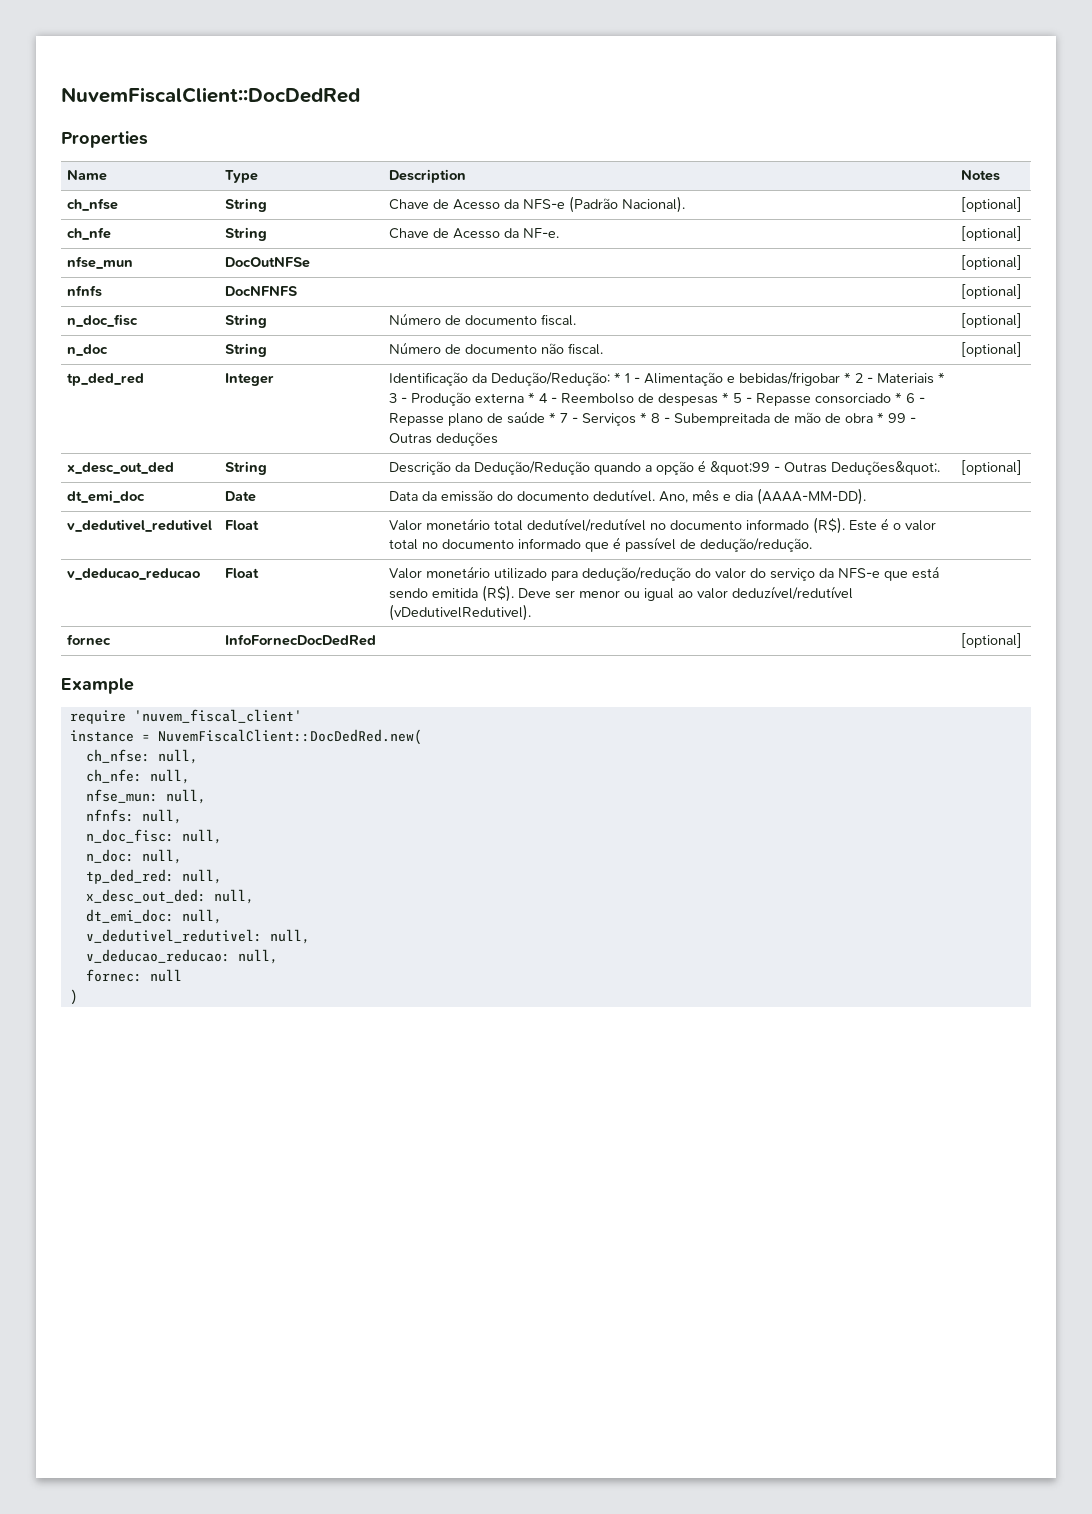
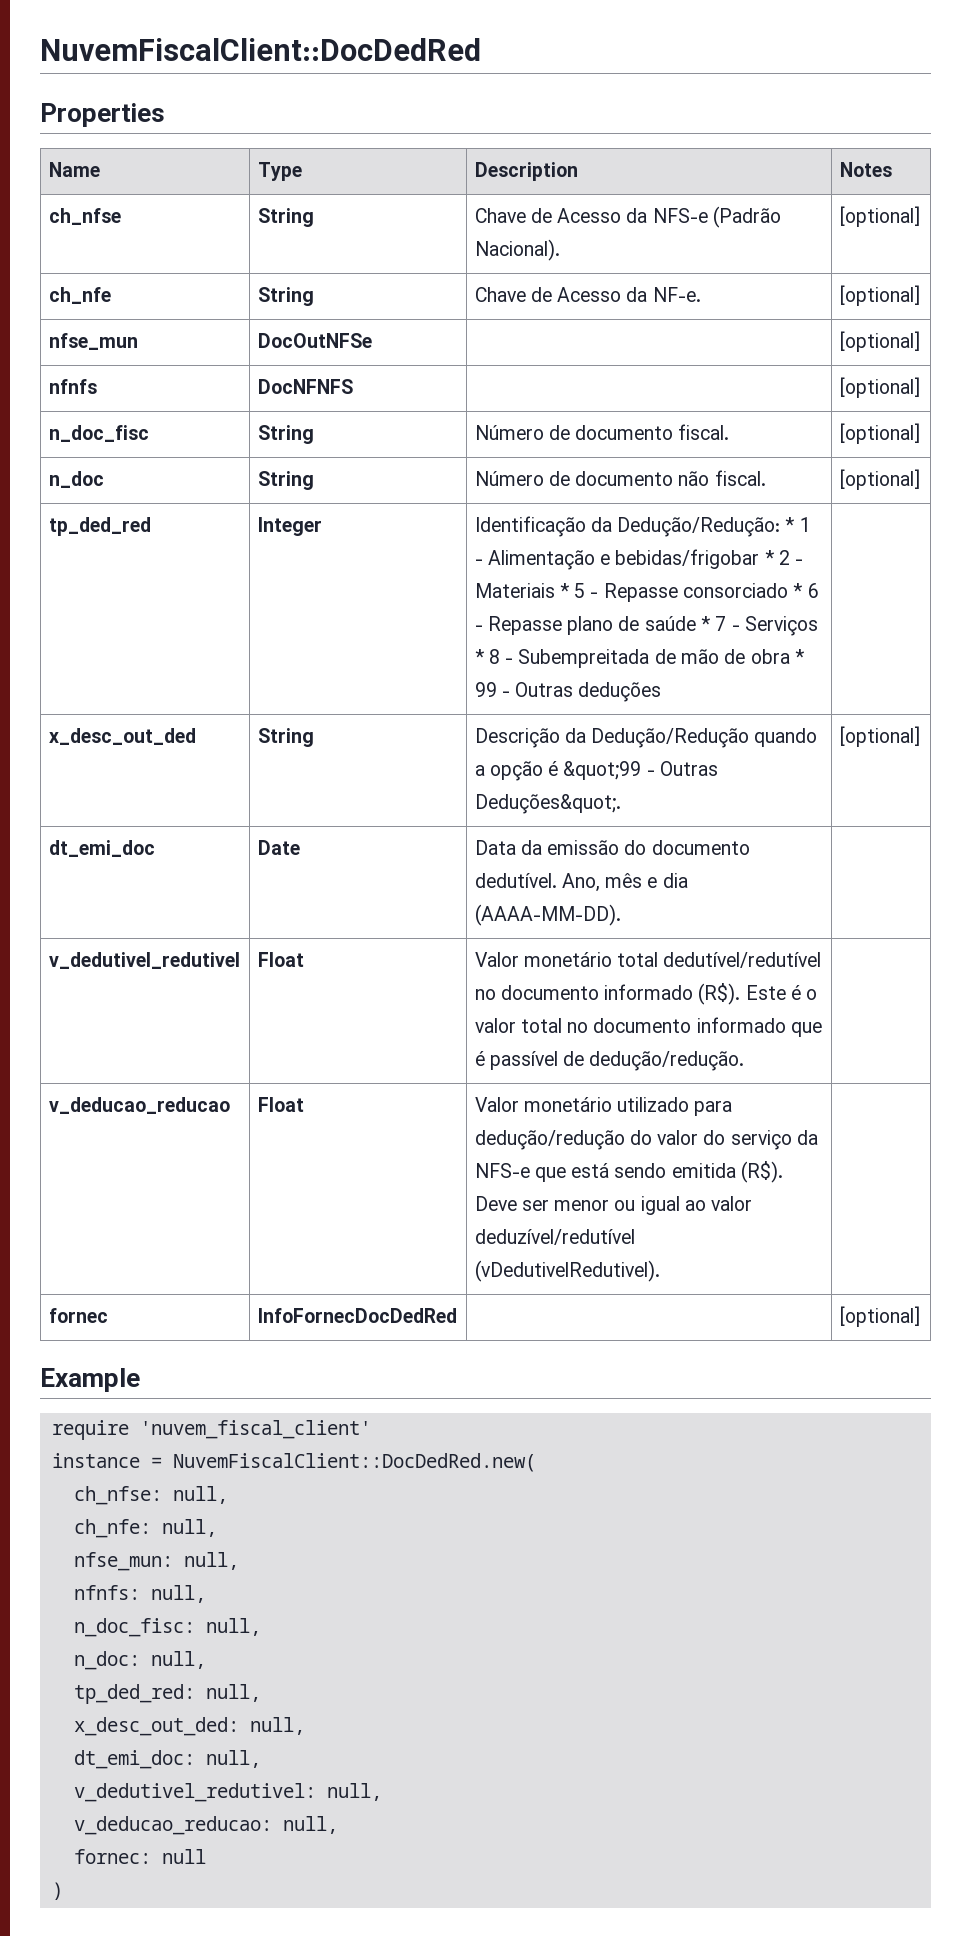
[389,392,730,406] 3 - Produção externa * 4 - Reembolso de despesas * -> (569, 590) none

